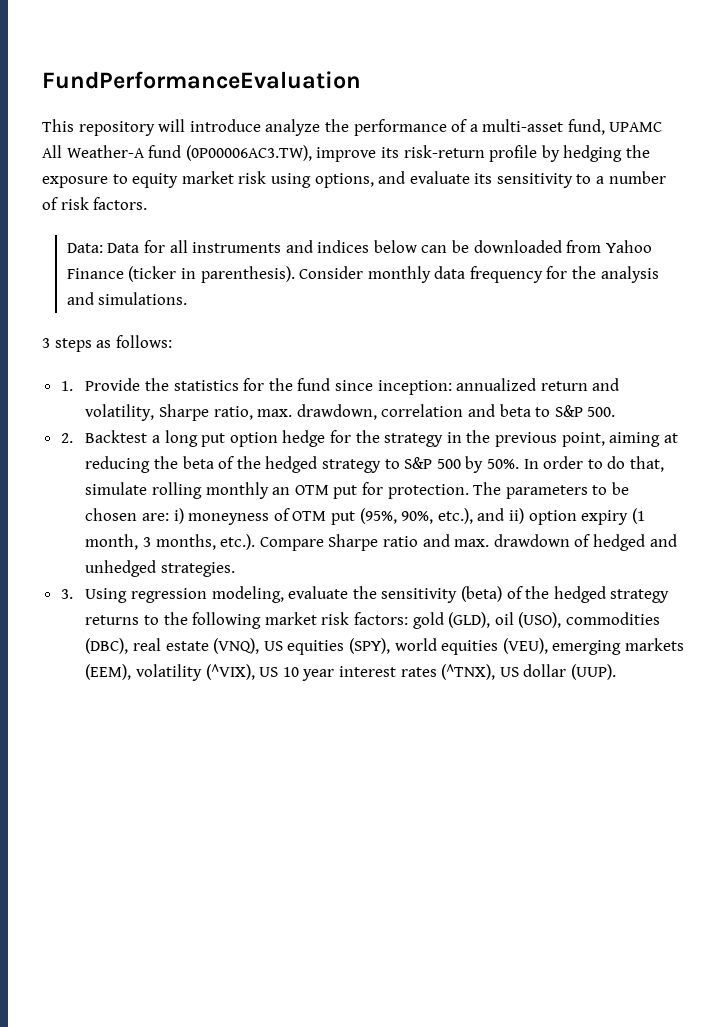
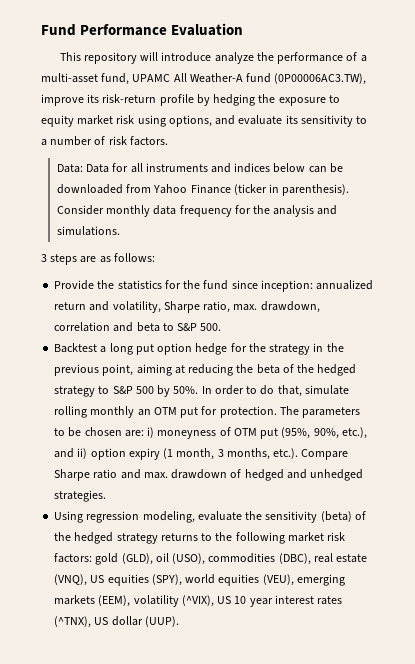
[42,71,361,89] FundPerformanceEvaluation -> [41,23,244,36] Fund Performance Evaluation
(92, 345) none -> [80,256,97,263] are
[60,381,73,391] 1. -> (155, 257) none
[60,433,73,443] 2. -> (222, 327) none
[60,589,73,599] 3. -> (107, 496) none

